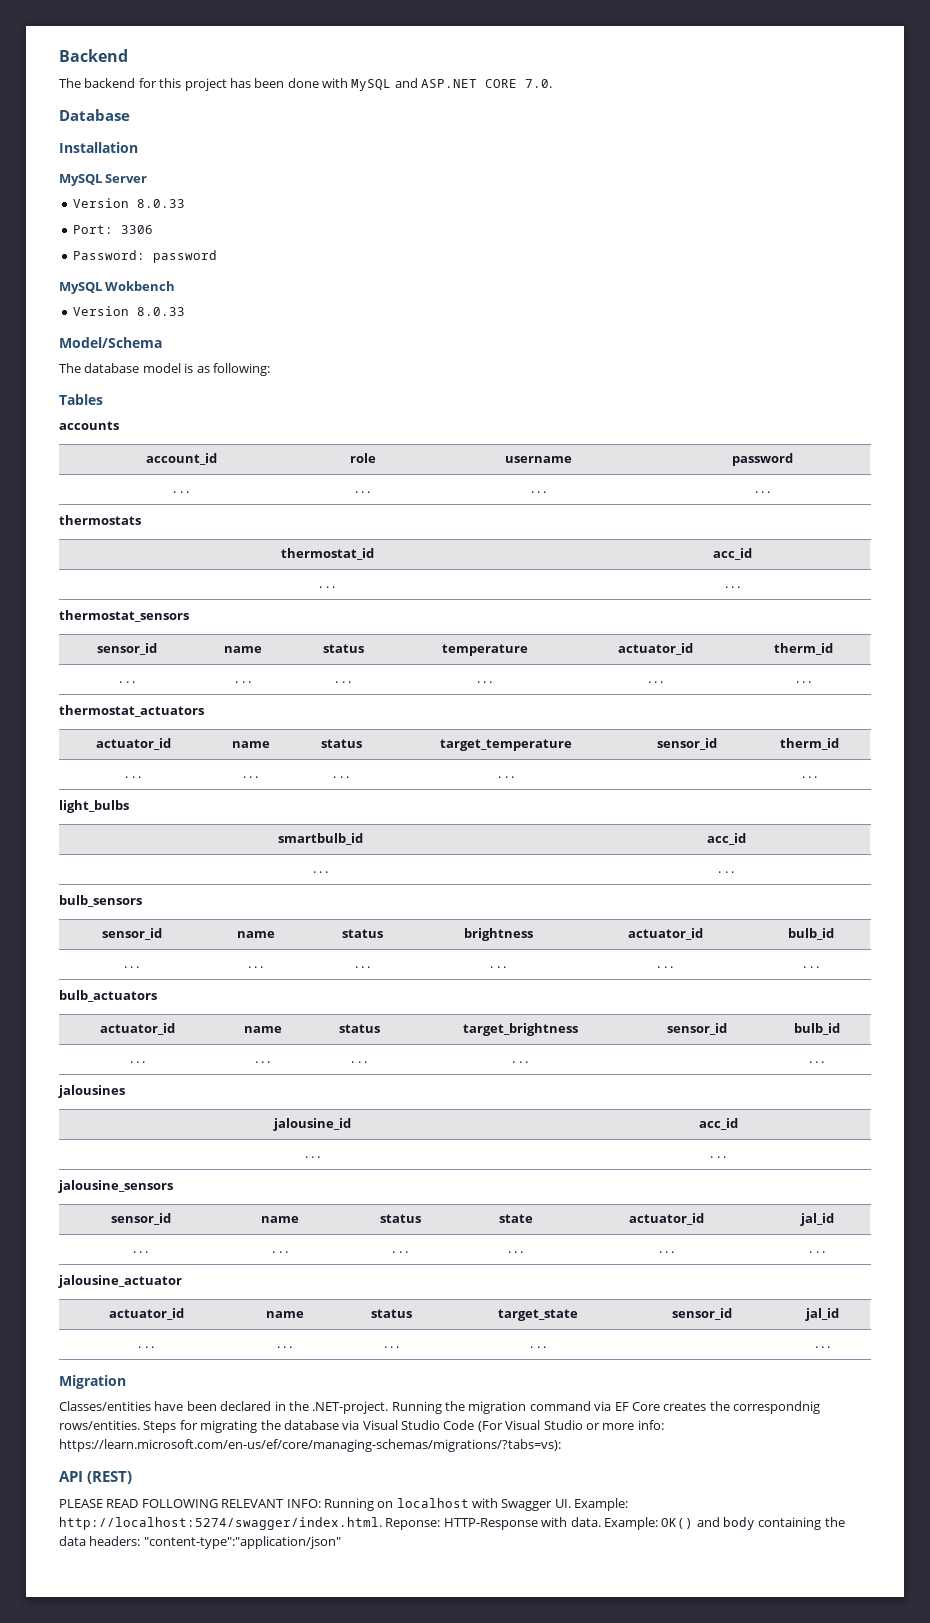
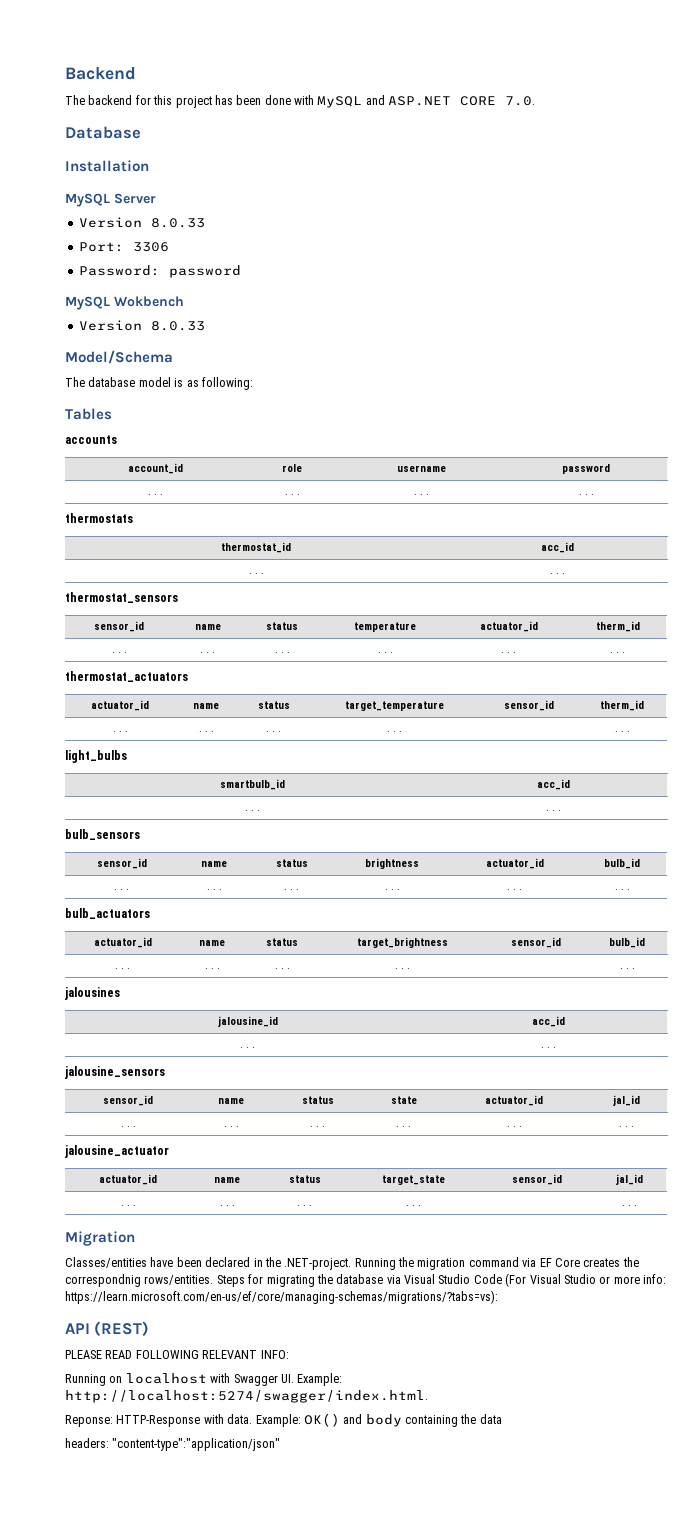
(321, 1503) none -> (289, 1354) //
(382, 1523) none -> (428, 1396) //
(86, 1541) none -> (502, 1419) //

